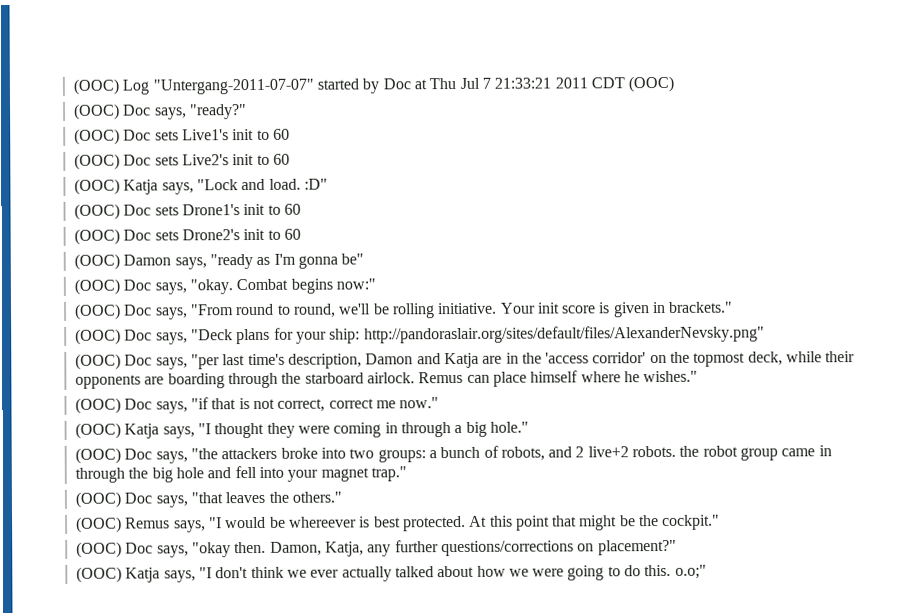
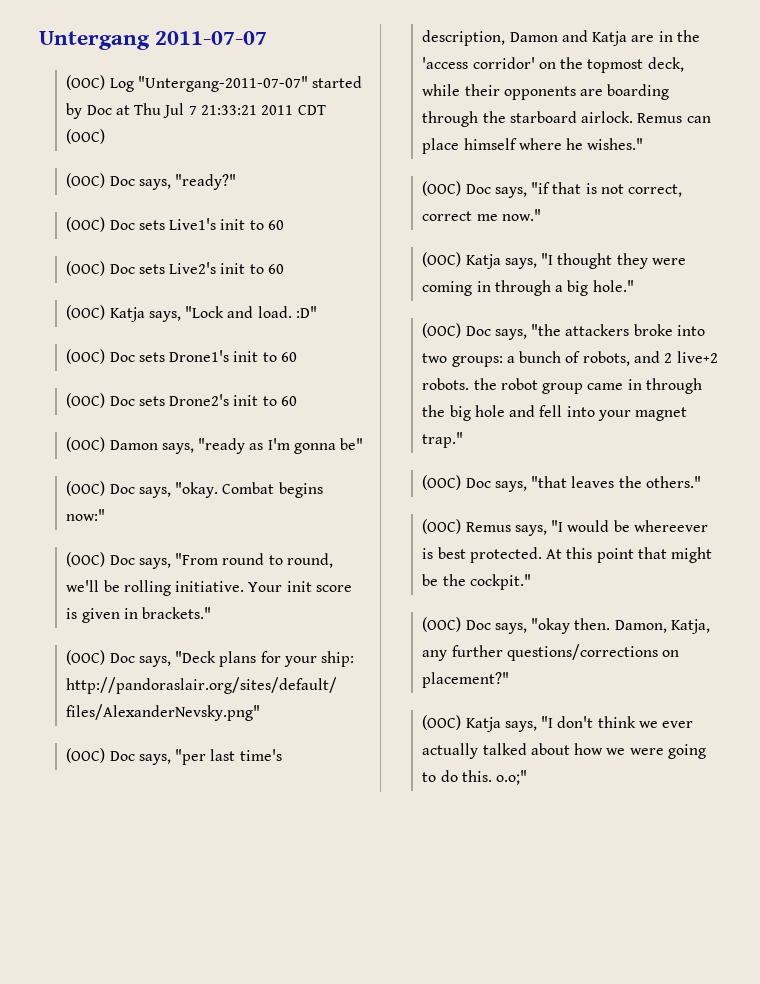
(72, 86) none -> [39,31,268,50] Untergang 2011-07-07 //

